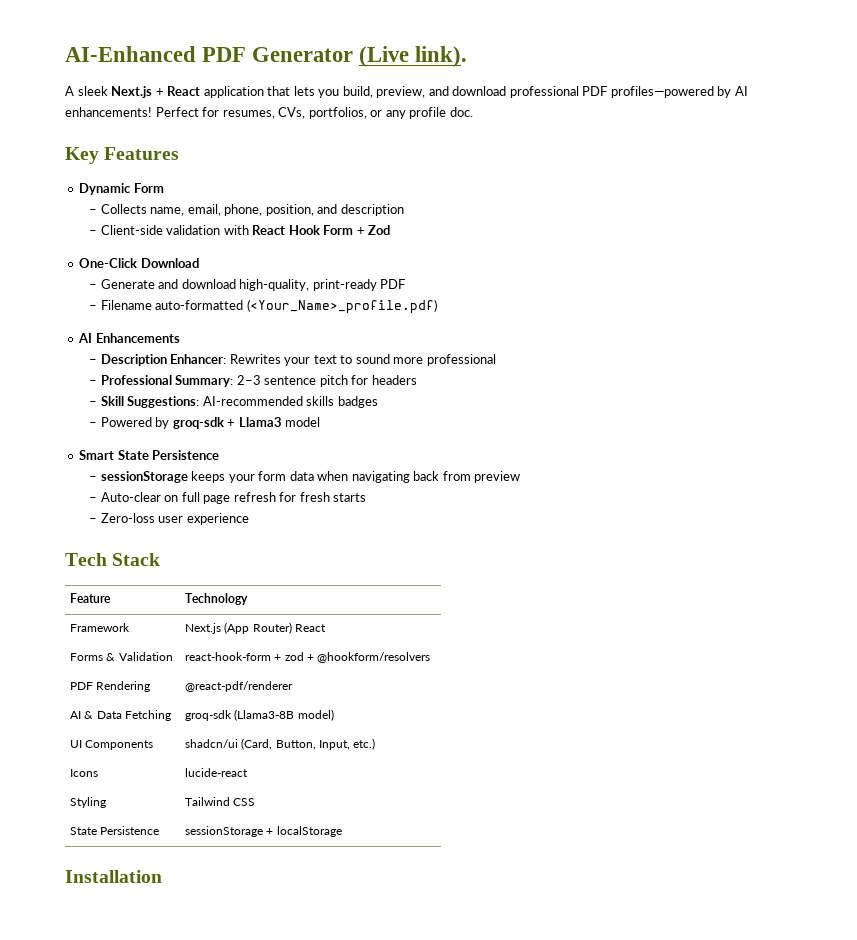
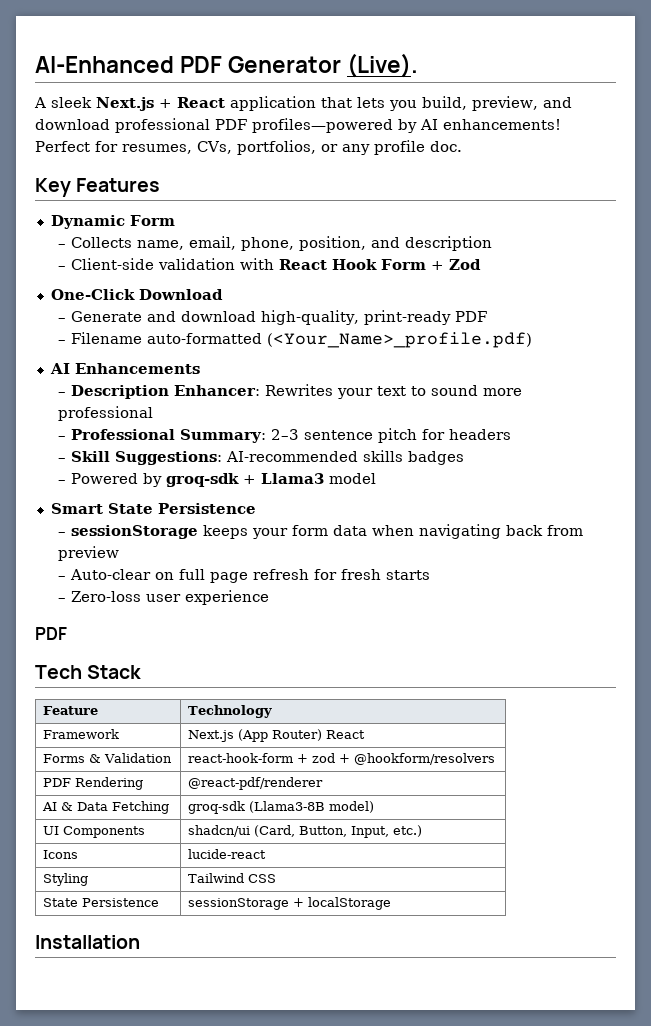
[359,46,468,67] (Live link). -> [347,53,419,78] (Live).
(249, 519) none -> [35,627,67,640] // PDF

